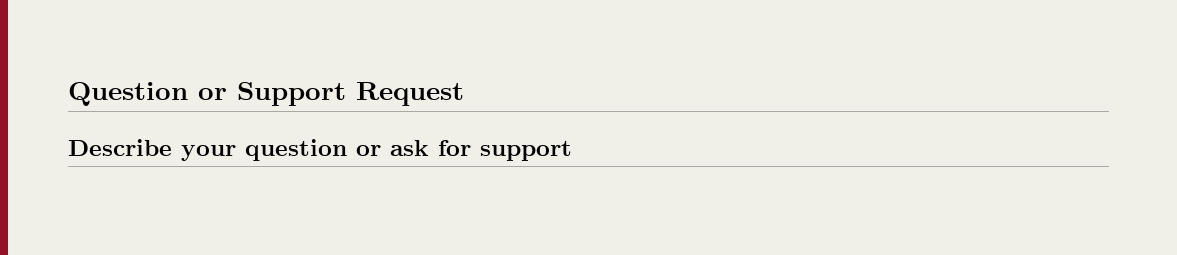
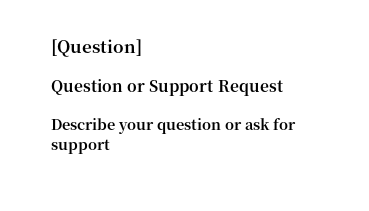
(68, 94) none -> [51,39,142,57] [Question] //

